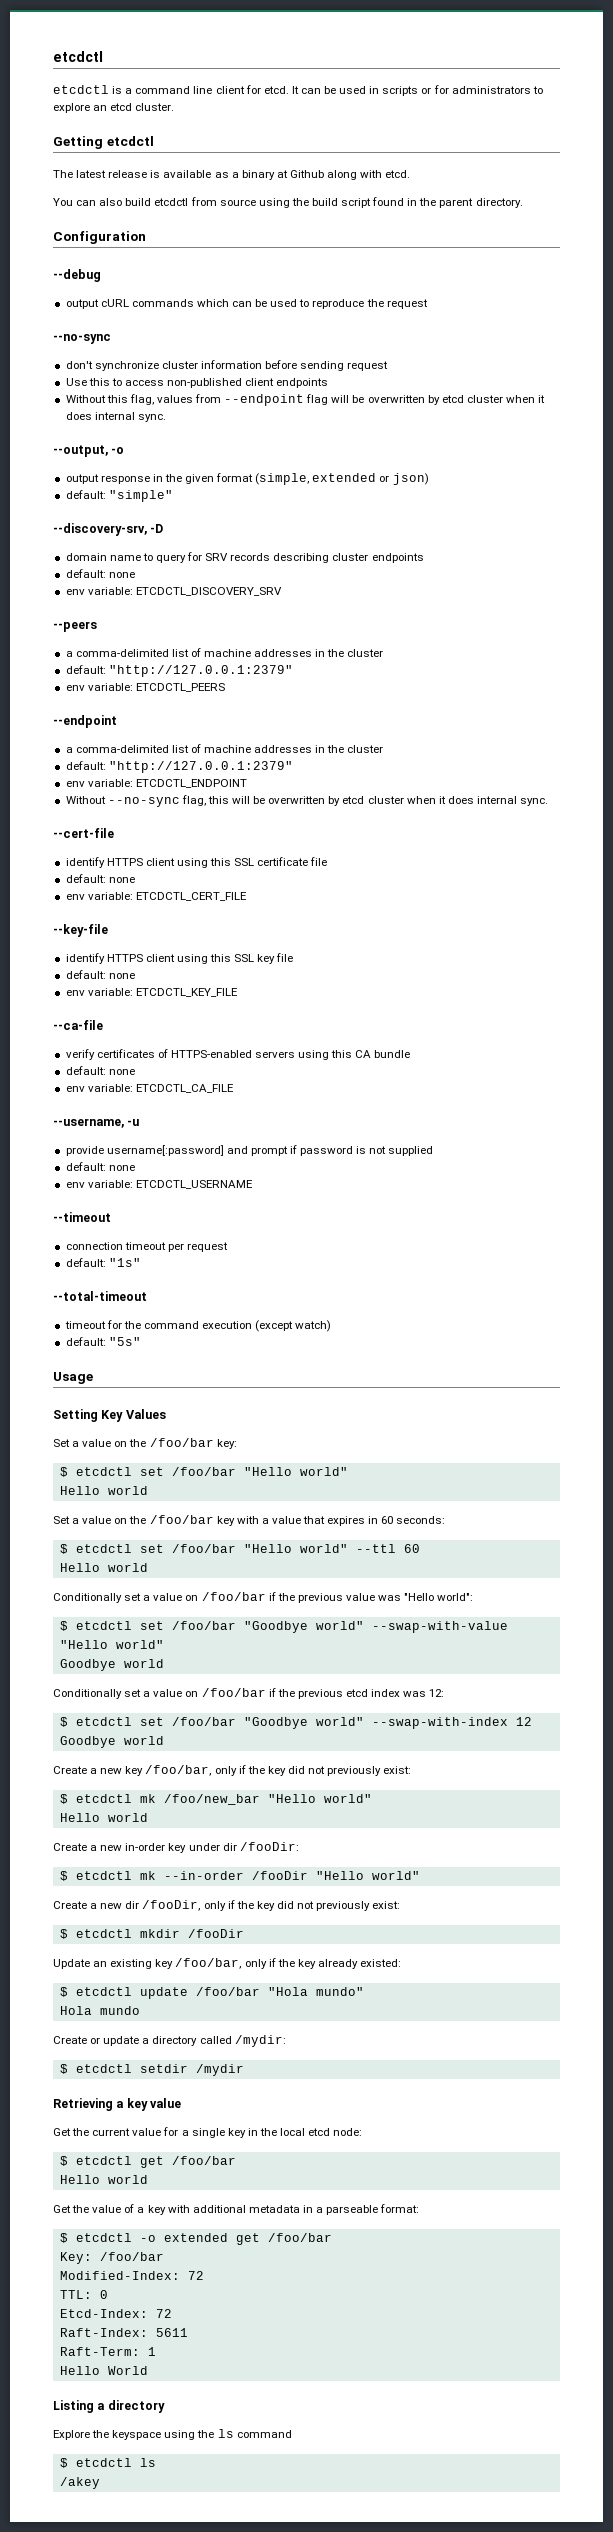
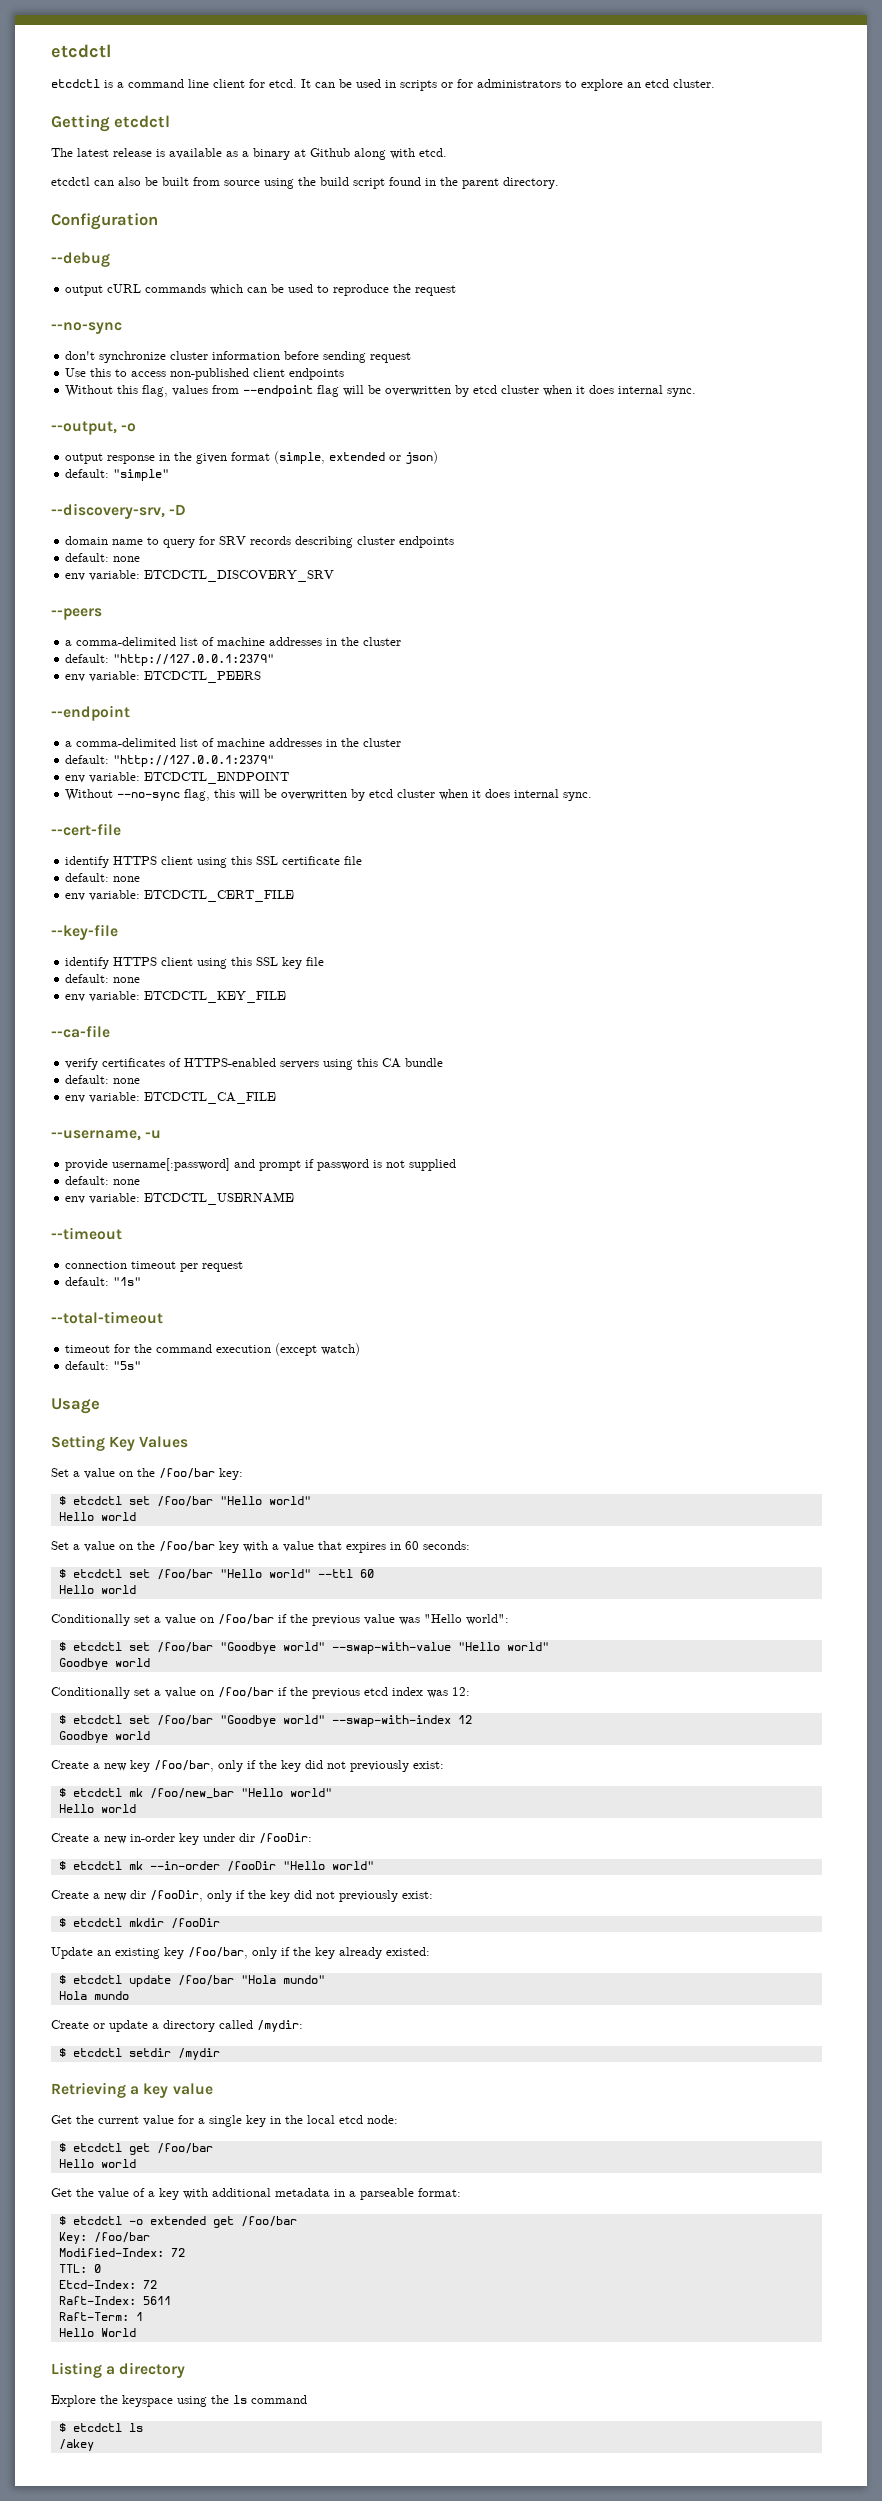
[53,198,73,206] You -> [51,177,90,186] etcdctl
[125,198,189,206] build etcdctl -> [145,177,189,186] be built

